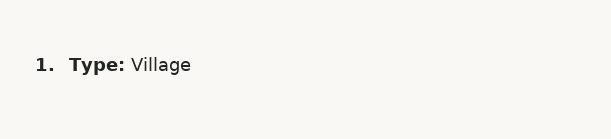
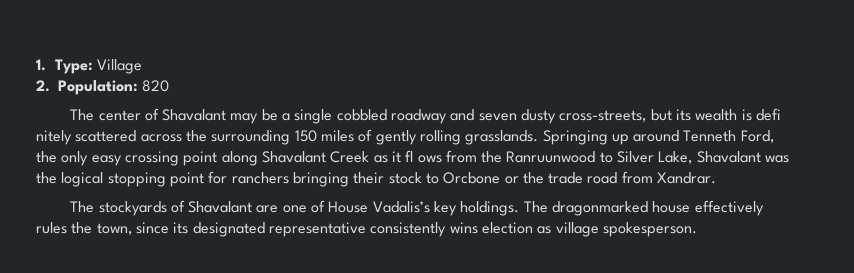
(192, 66) none -> [36,80,170,95] [70,108,781,124] [36,129,774,145] [36,150,790,166] [36,171,717,187] [70,200,764,216] [36,222,697,237] // 2. Population: 820 // The center of Shavalant may be a single cobbled roadway and seven dusty cross-streets, but its wealth is defi nitely scattered across the surrounding 150 miles of gently rolling grasslands. Springing up around Tenneth Ford, the only easy crossing point along Shavalant Creek as it fl ows from the Ranruunwood to Silver Lake, Shavalant was the logical stopping point for ranchers bringing their stock to Orcbone or the trade road from Xandrar. // The stockyards of Shavalant are one of House Vadalis’s key holdings. The dragonmarked house effectively rules the town, since its designated representative consistently wins election as village spokesperson.

